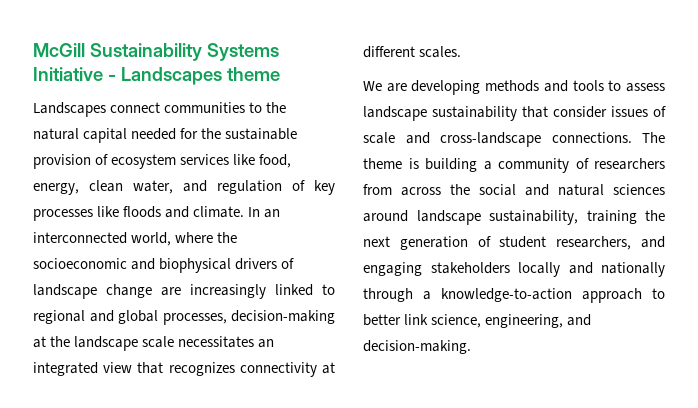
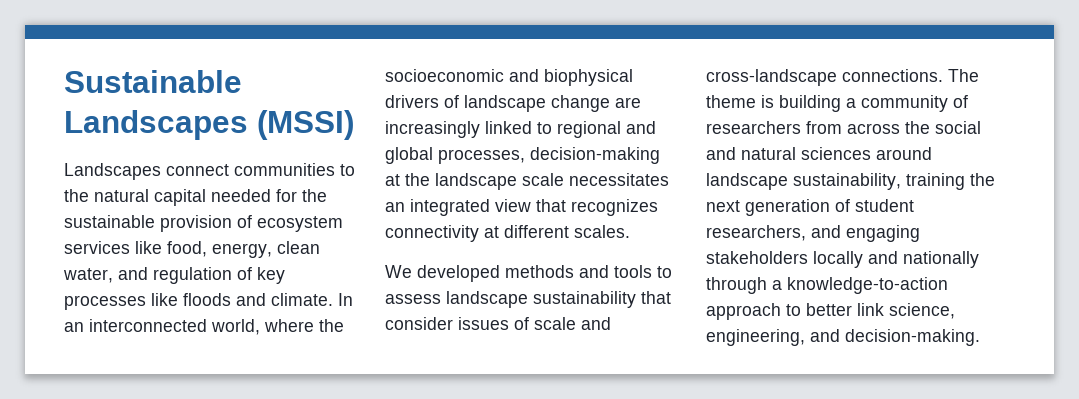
[33,43,279,61] [33,67,280,85] McGill Sustainability Systems Initiative - Landscapes theme -> [64,70,242,93] [64,110,354,140] Sustainable Landscapes (MSSI)
[386,80,481,95] are developing -> [417,265,500,282] developed

